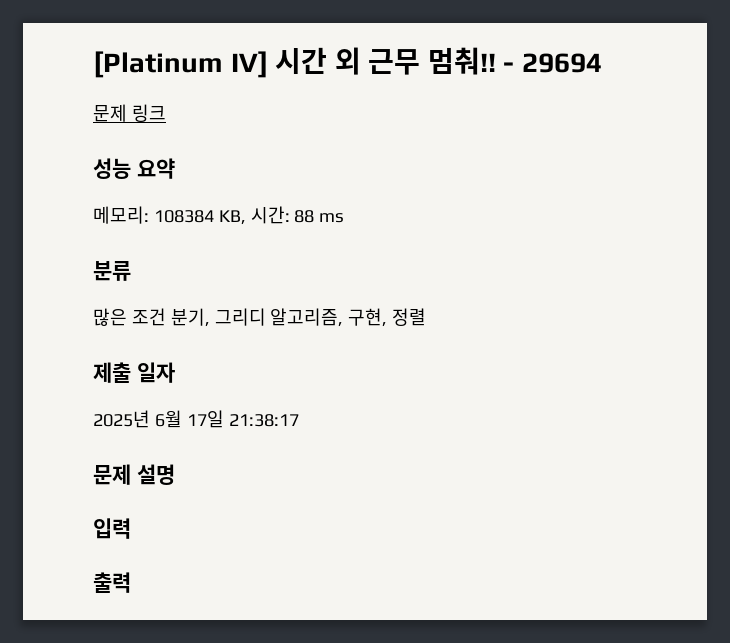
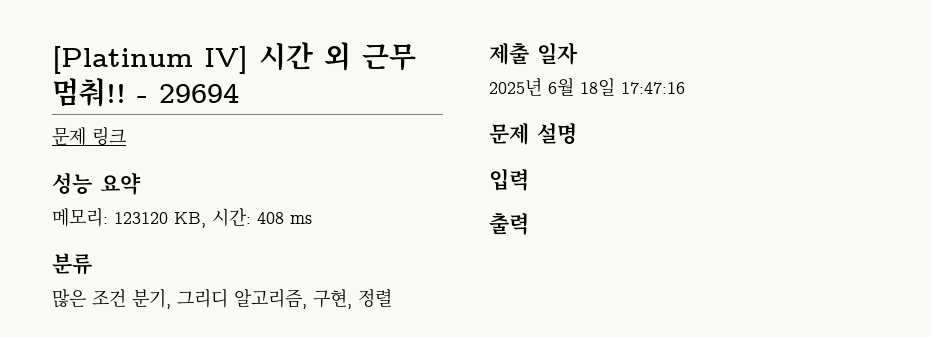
[153,210,214,223] 108384 -> [114,212,168,224] 123120
[294,210,315,223] 88 -> [257,212,284,224] 408
[186,410,299,428] 17일 21:38:17 -> [580,78,685,96] 18일 17:47:16

